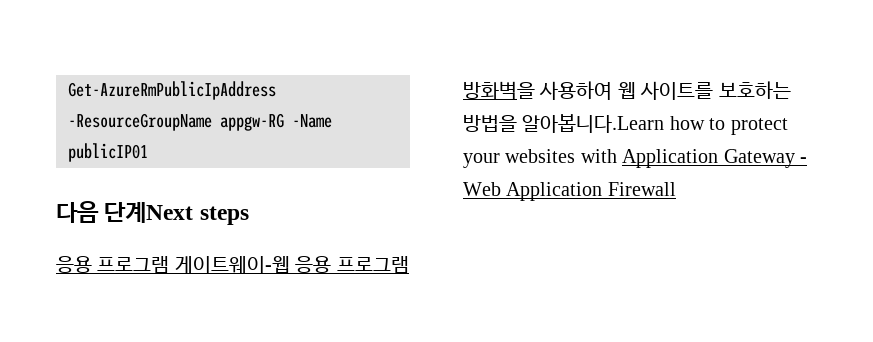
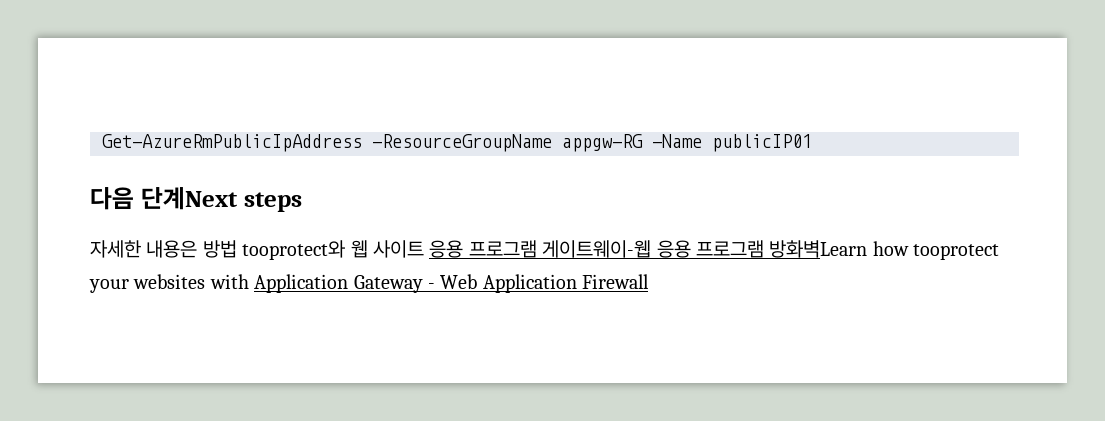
(249, 215) none -> [90,240,424,260] 자세한 내용은 방법 tooprotect와 웹 사이트
[463,81,791,100] [463,114,788,135] 방화벽을 사용하여 웹 사이트를 보호하는 방법을 알아봅니다.Learn how to protect -> [769,240,1000,260] 방화벽Learn how tooprotect

